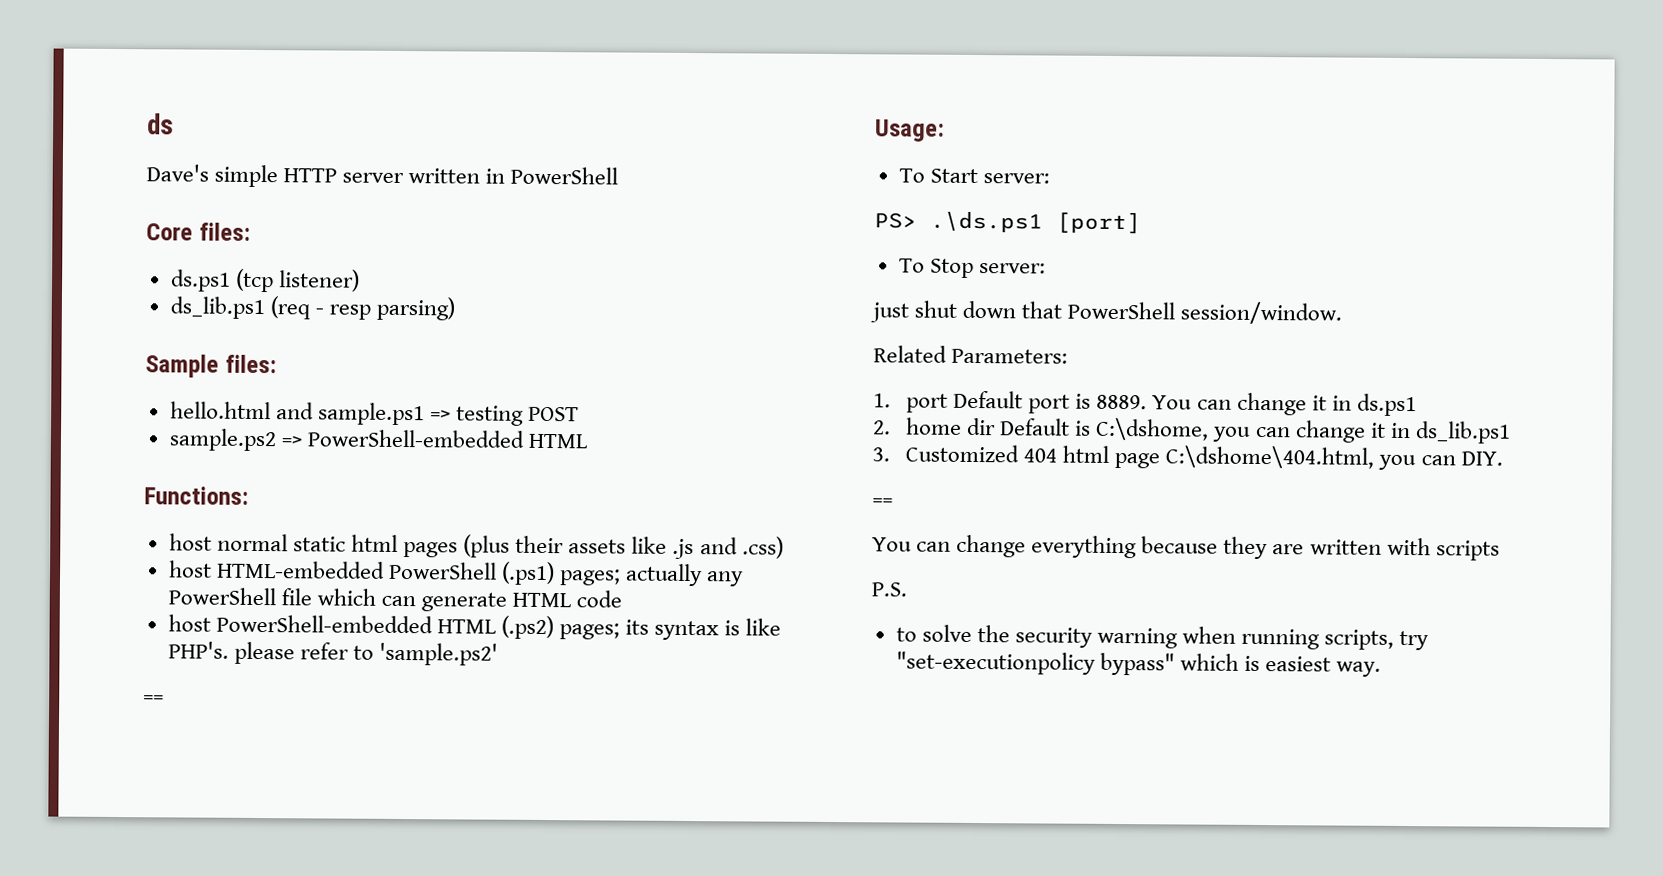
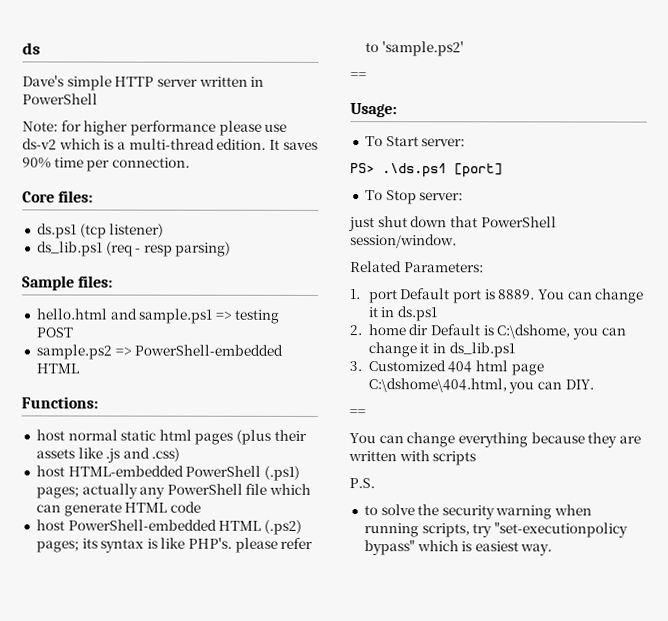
(619, 175) none -> [22,120,288,136] [22,138,318,150] [22,157,190,172] // Note: for higher performance please use ds-v2 which is a multi-thread edition. It saves 90% time per connection.

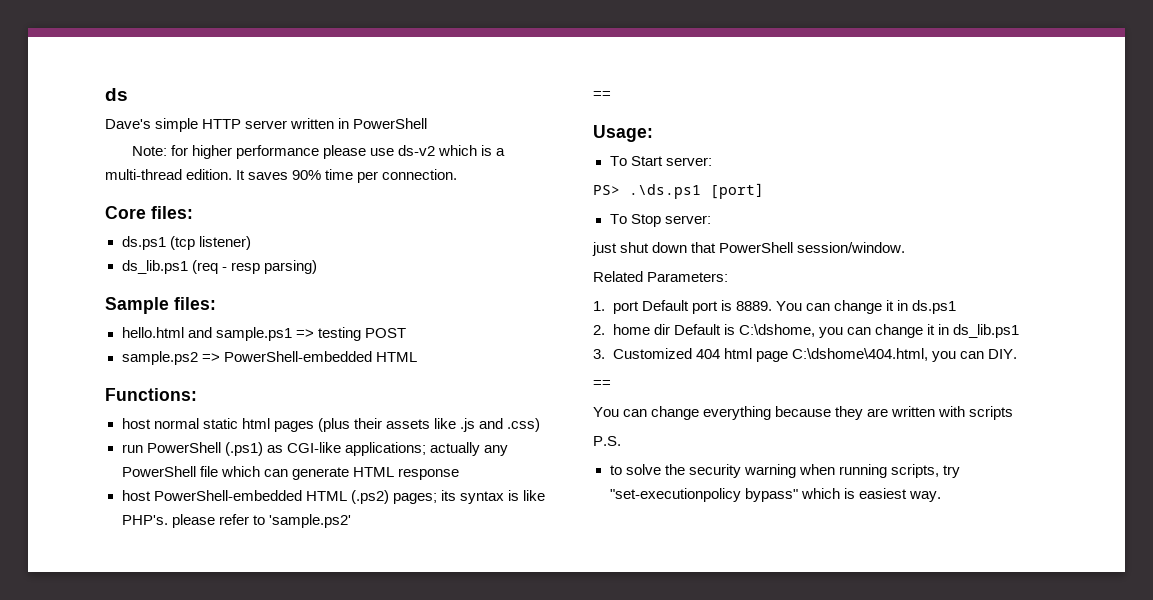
[35,465,300,481] [35,486,79,499] host HTML-embedded PowerShell (.ps1) pages; -> [121,442,426,456] run PowerShell (.ps1) as CGI-like applications;
[169,501,201,513] code -> [397,468,459,480] response

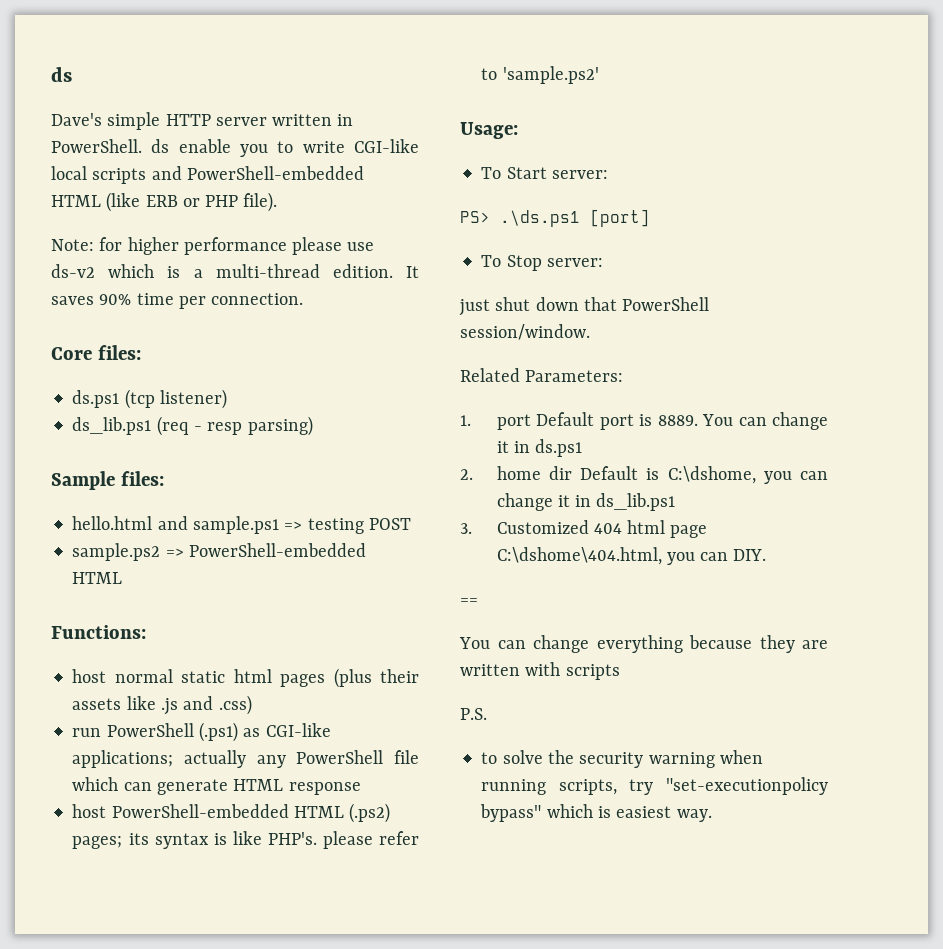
[353,118,428,129] PowerShell -> [51,139,419,157] [51,166,364,184] [51,192,278,212] PowerShell. ds enable you to write CGI-like local scripts and PowerShell-embedded HTML (like ERB or PHP file).
[593,91,611,99] // == -> (599, 75) none

